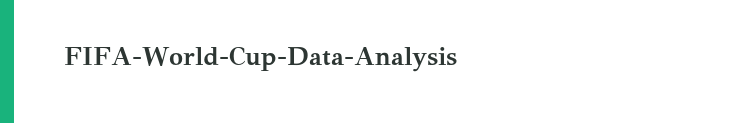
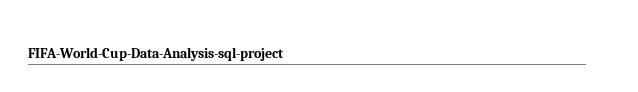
[64,46,457,72] FIFA-World-Cup-Data-Analysis -> [28,47,284,61] FIFA-World-Cup-Data-Analysis-sql-project

